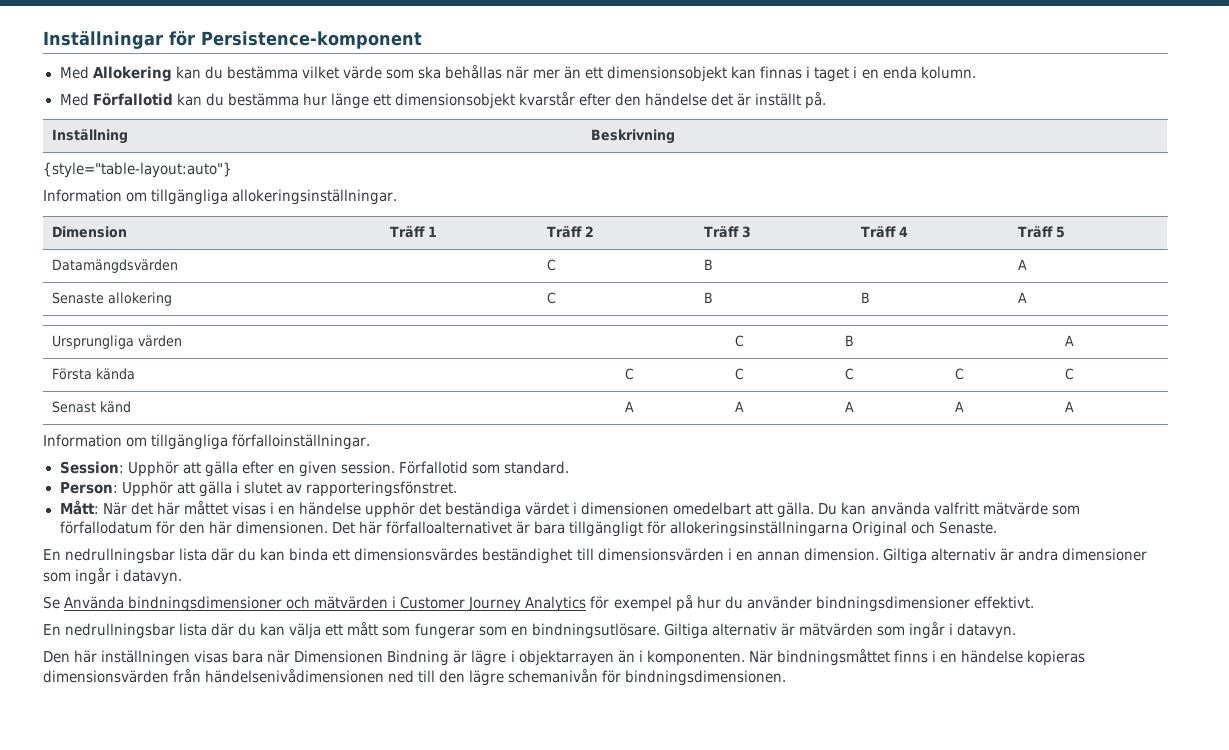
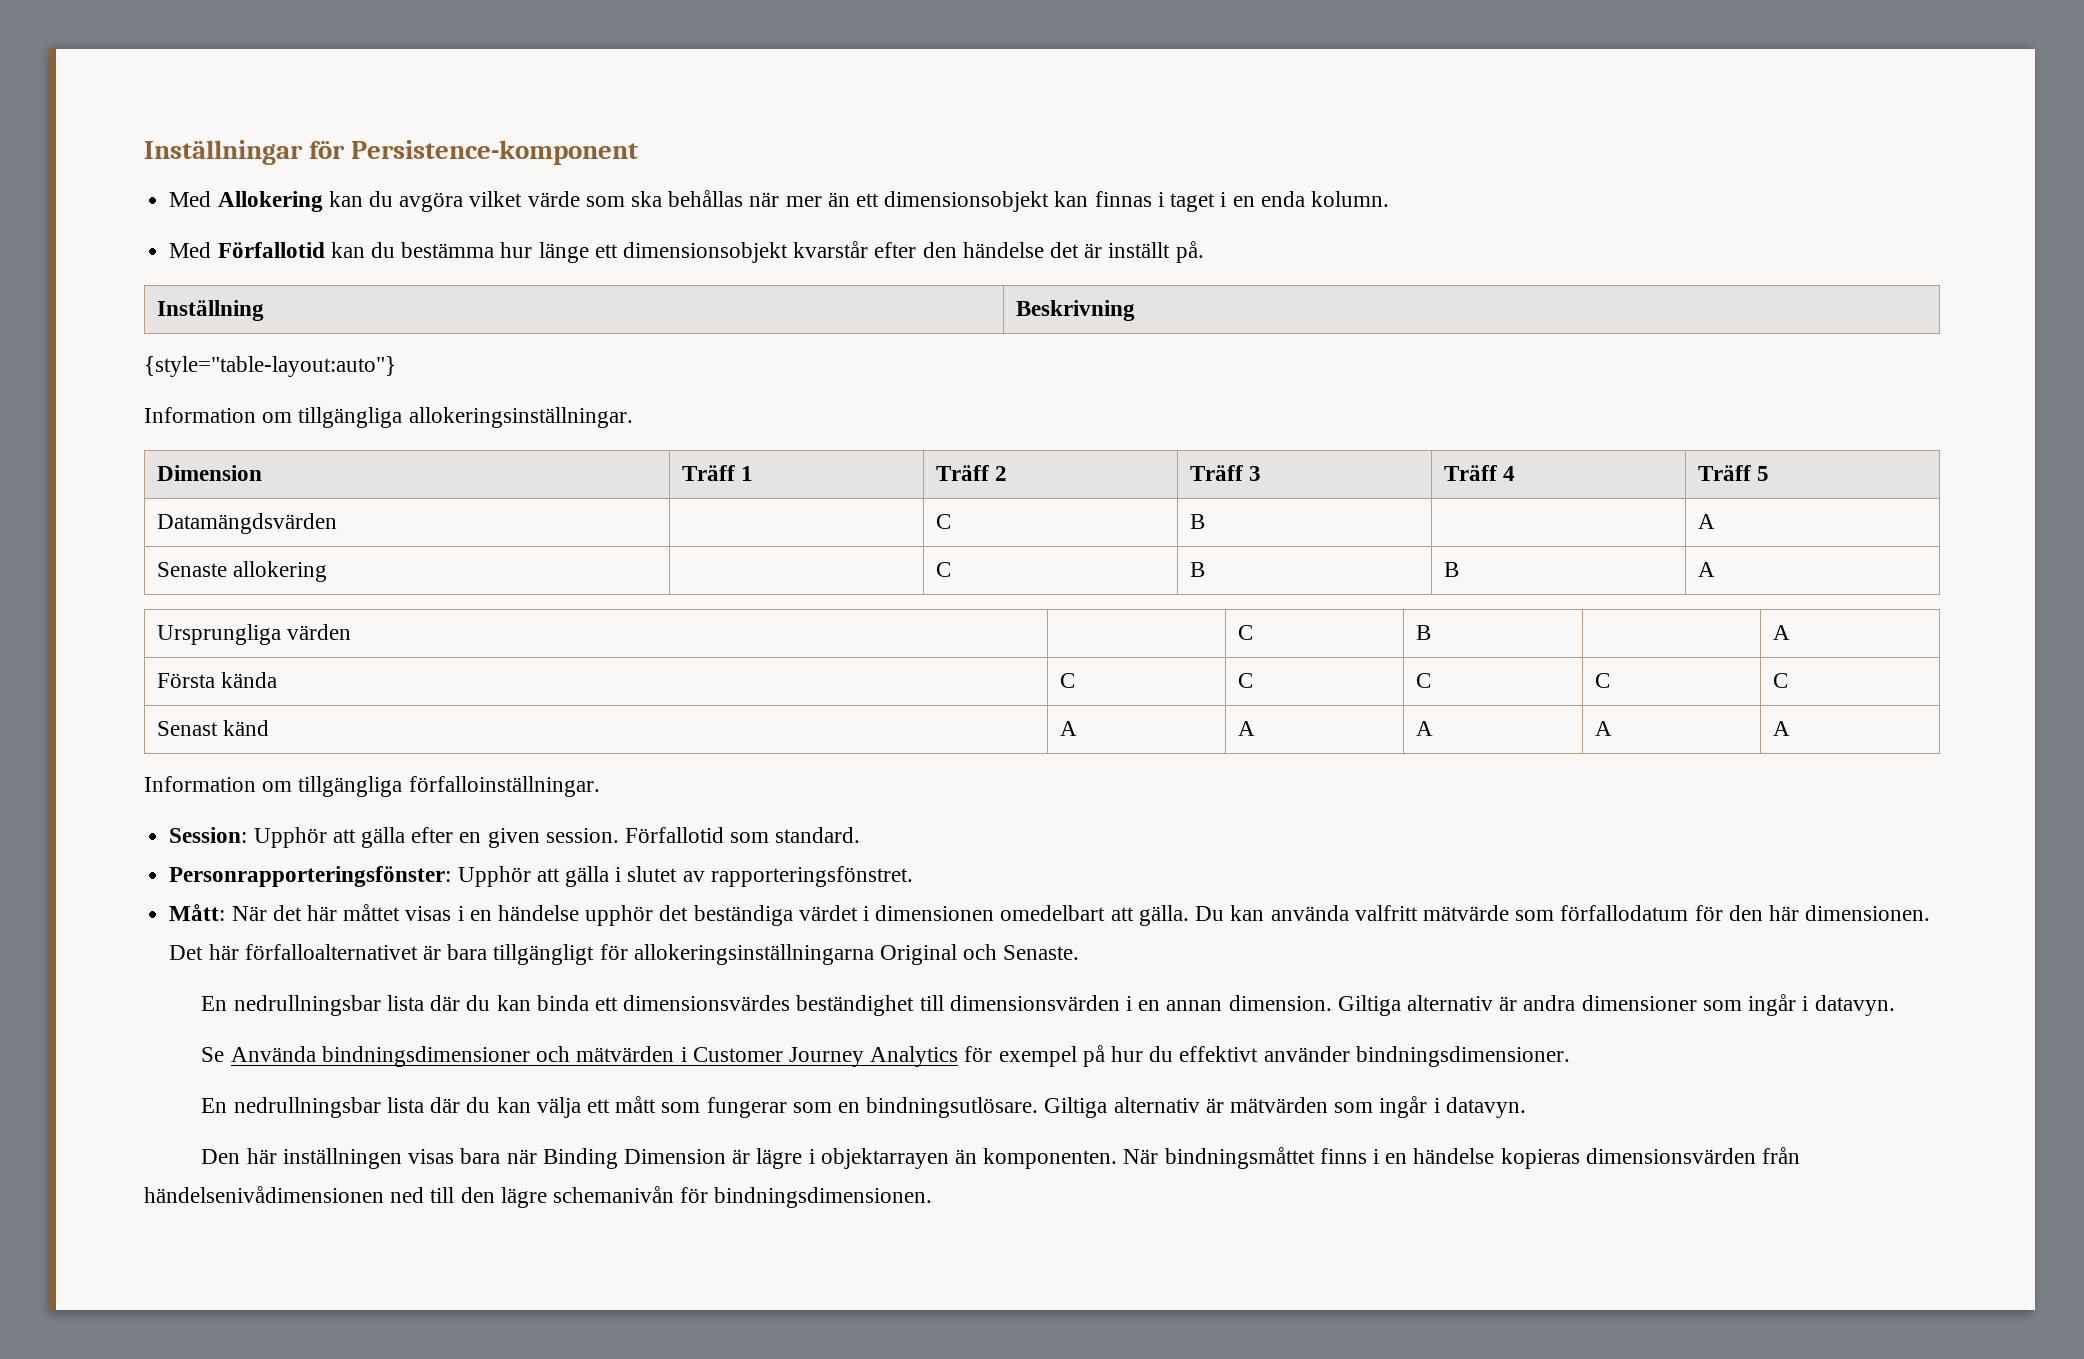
[226,66,298,79] bestämma -> [399,192,464,212] avgöra
[59,482,118,494] Person: -> [169,866,452,887] Personrapporteringsfönster:
[746,596,1034,612] använder bindningsdimensioner effektivt. -> [1179,1046,1570,1067] effektivt använder bindningsdimensioner.
[294,650,450,666] Dimensionen Bindning -> [542,1148,726,1169] Binding Dimension
[638,650,643,662] i -> (977, 1156) none

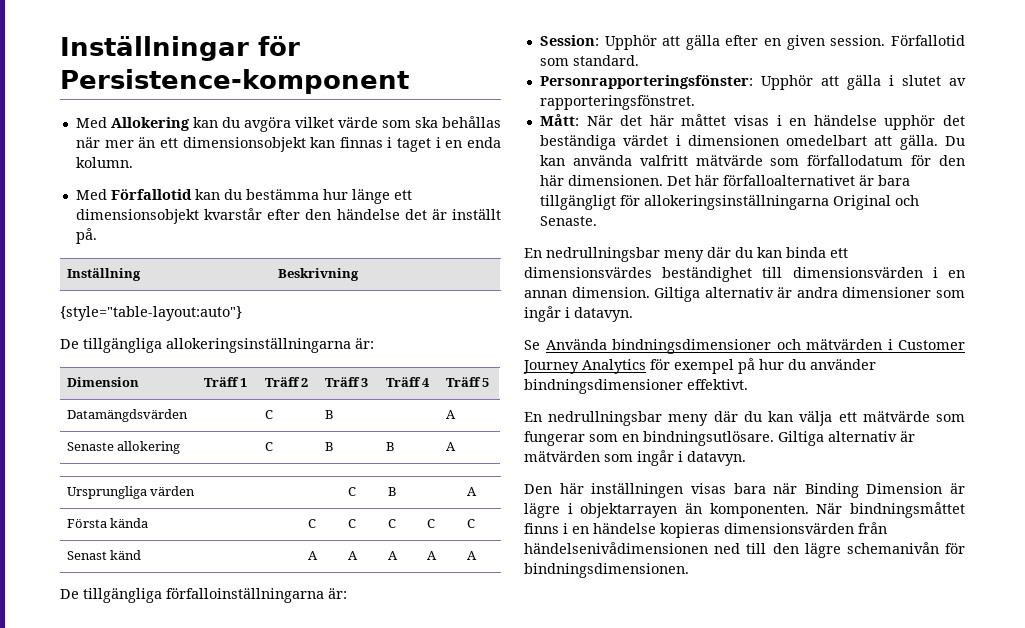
[144,407,633,428] Information om tillgängliga allokeringsinställningar. -> [60,338,374,353] De tillgängliga allokeringsinställningarna är:
[144,776,600,797] Information om tillgängliga förfalloinställningar. -> [60,588,347,603] De tillgängliga förfalloinställningarna är:
[386,995,424,1011] lista -> [664,250,704,262] meny
[1179,1046,1570,1067] [201,1097,424,1118] effektivt använder bindningsdimensioner. // En nedrullningsbar lista -> [810,359,876,370] [524,379,748,394] [524,411,709,426] använder bindningsdimensioner effektivt. // En nedrullningsbar meny
[615,1096,657,1113] mått -> [862,411,930,422] mätvärde

